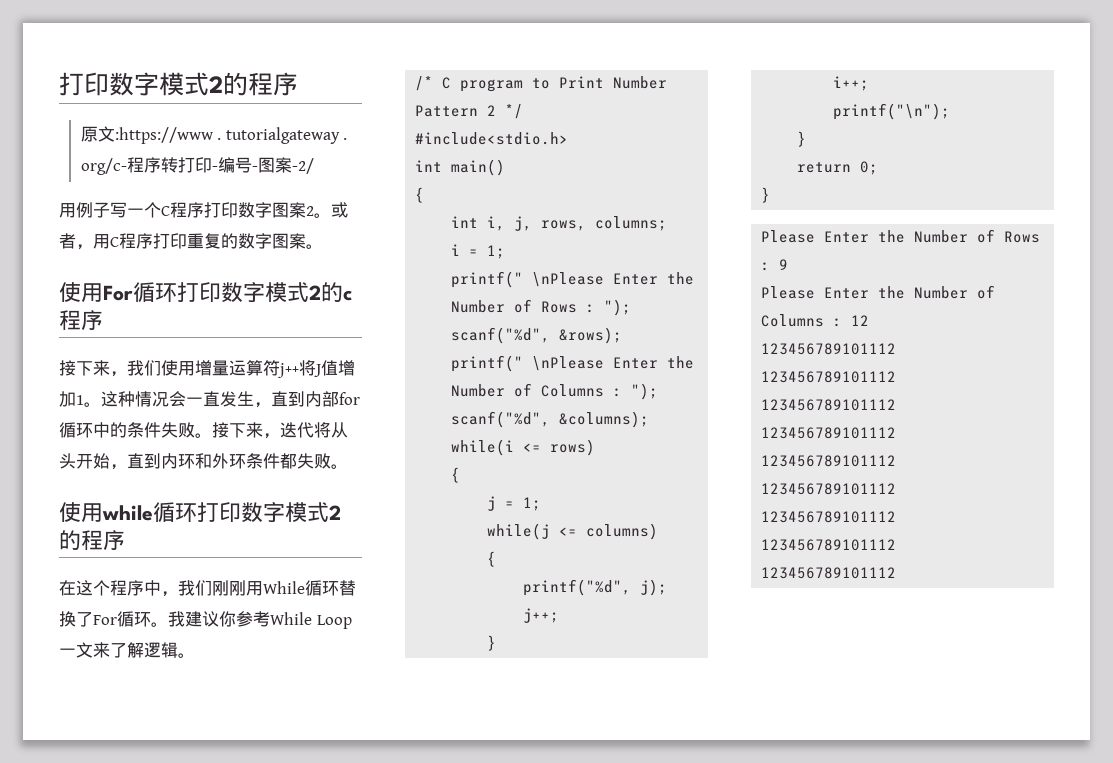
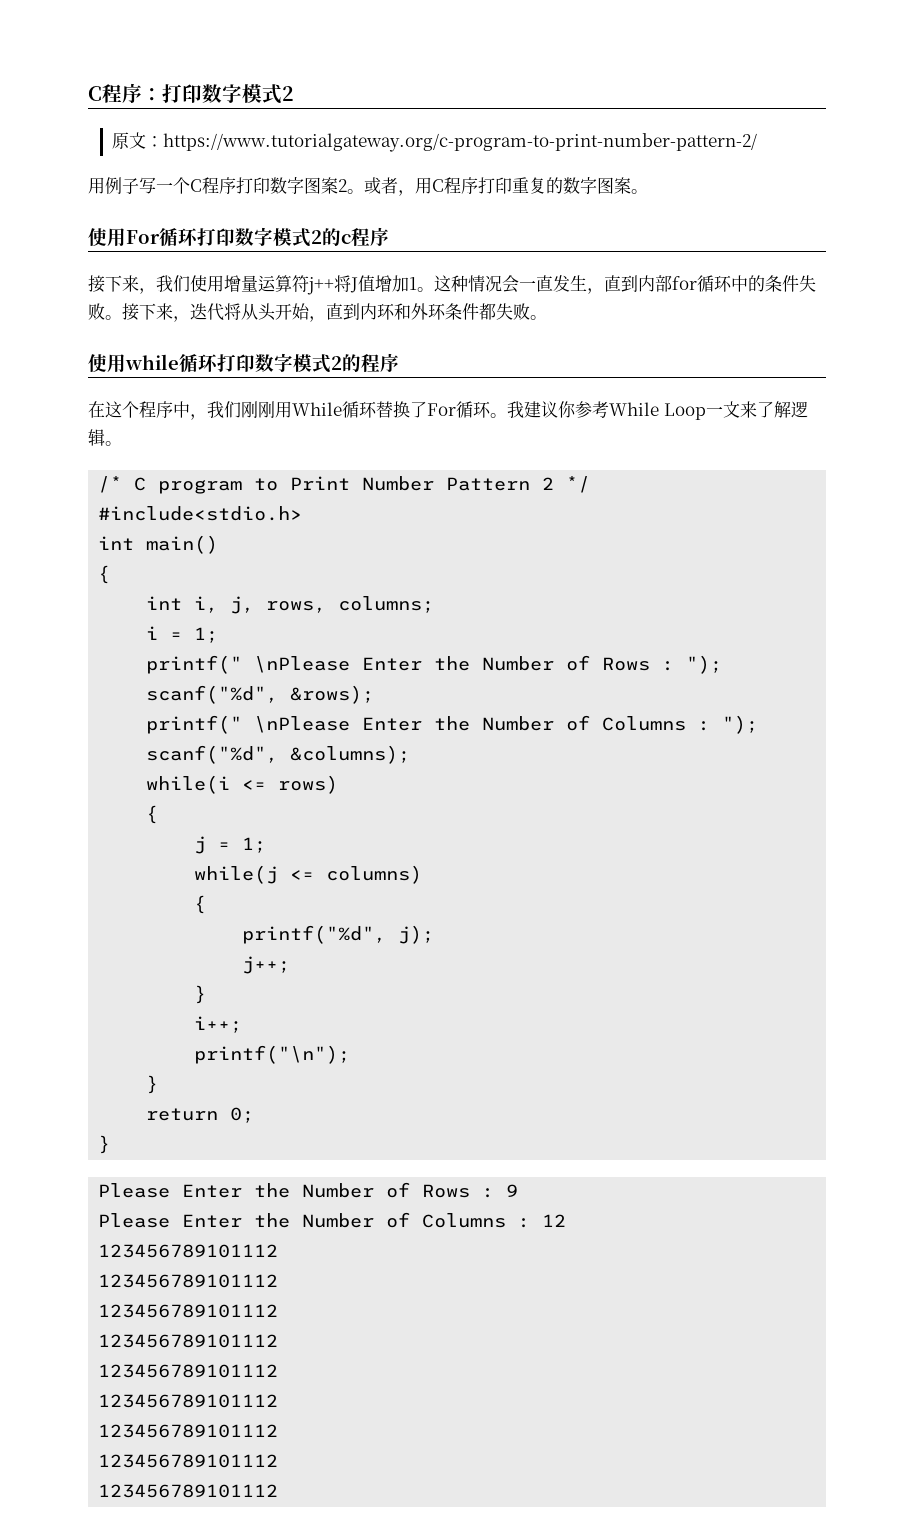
[59,72,298,96] 打印数字模式2的程序 -> [88,83,294,104] C程序：打印数字模式2
[114,127,348,144] [80,157,314,175] :https://www . tutorialgateway . org/c-程序转打印-编号-图案-2/ -> [145,133,757,152] ：https://www.tutorialgateway.org/c-program-to-print-number-pattern-2/

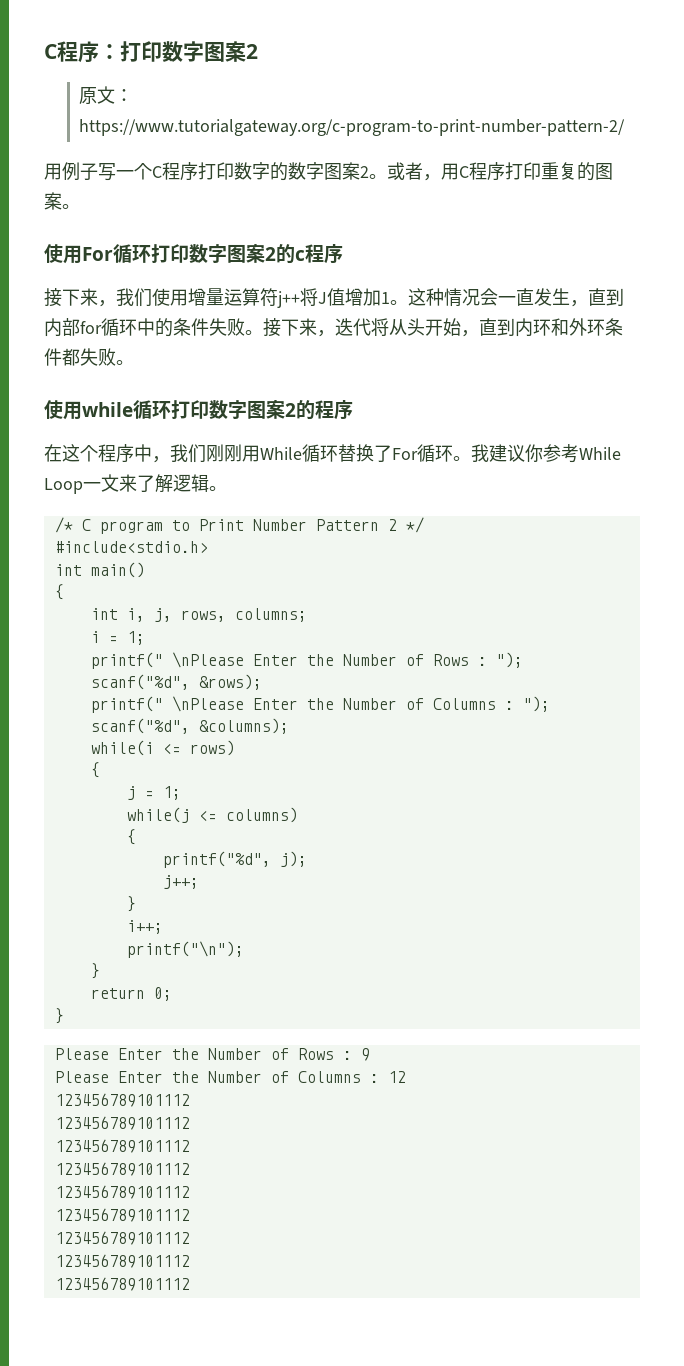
[242,84,282,104] 模式 -> [204,41,246,62] 图案
(304, 185) none -> [270,162,324,181] 的数字
[563,177,597,194] 数字 -> (595, 171) none
[273,228,311,247] 模式 -> [227,244,265,263] 图案
[293,354,331,373] 模式 -> [247,400,285,419] 图案

